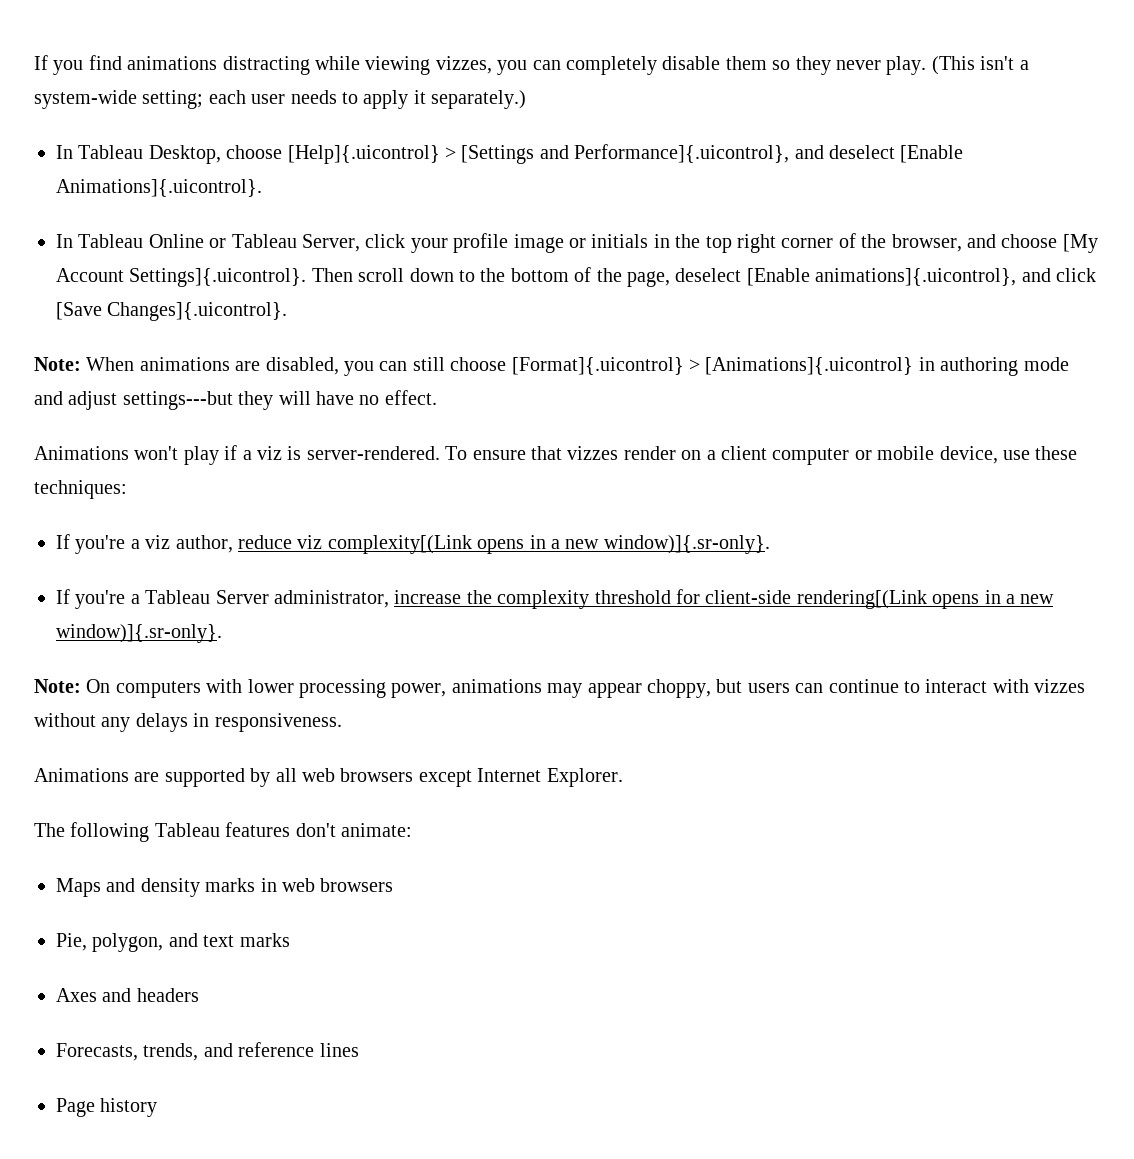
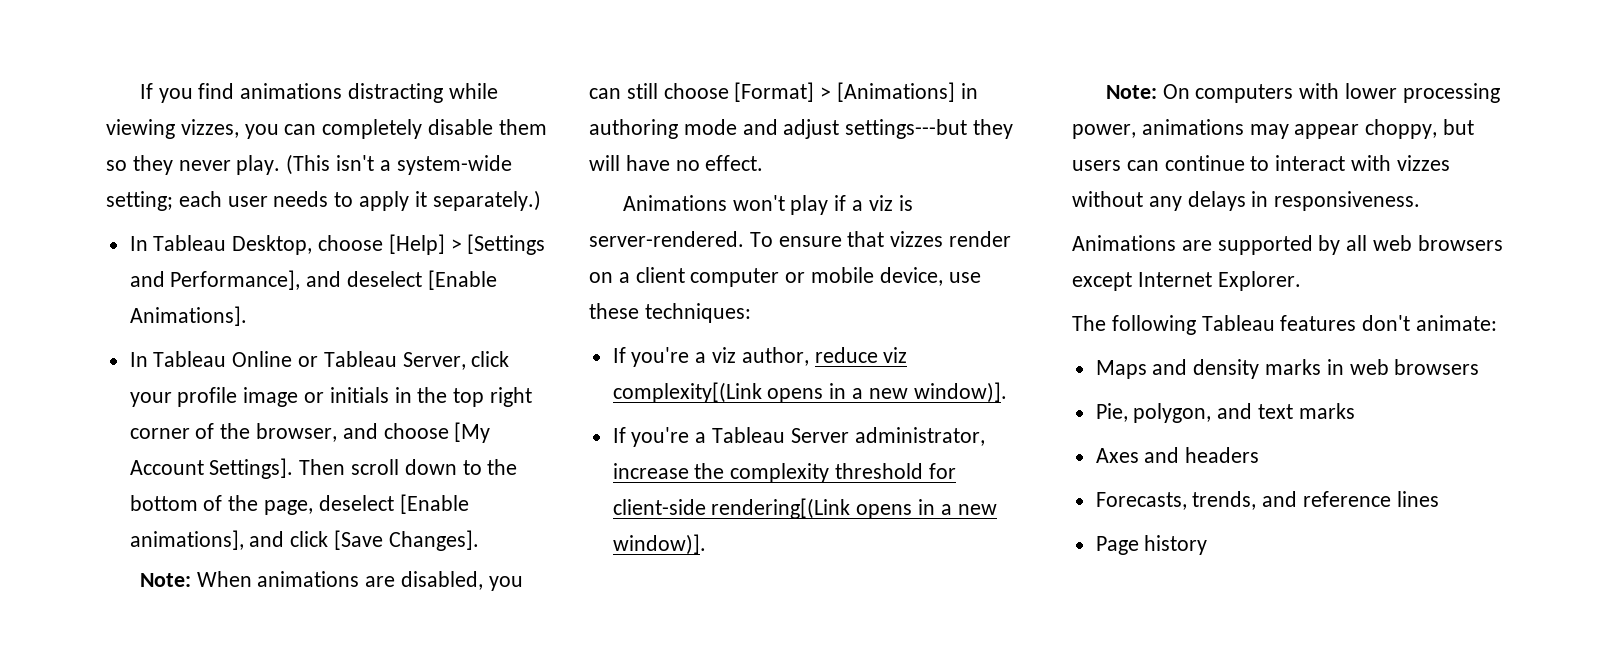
[287,145,440,164] [Help]{.uicontrol} -> [388,234,445,255] [Help]
[574,144,790,163] Performance]{.uicontrol}, -> [170,270,301,290] Performance],
[56,179,262,197] Animations]{.uicontrol}. -> [129,306,247,326] Animations].
[129,268,307,287] Settings]{.uicontrol}. -> [209,458,294,479] Settings].
[815,268,1017,286] animations]{.uicontrol}, -> [129,530,244,550] animations],
[107,302,288,321] Changes]{.uicontrol}. -> [388,530,479,551] Changes].
[511,357,914,375] [Format]{.uicontrol} > [Animations]{.uicontrol} -> [734,82,956,102] [Format] > [Animations]
[603,535,770,554] window)]{.sr-only}. -> [913,382,1007,403] window)].
[56,624,222,643] window)]{.sr-only}. -> [612,534,706,555] window)].

